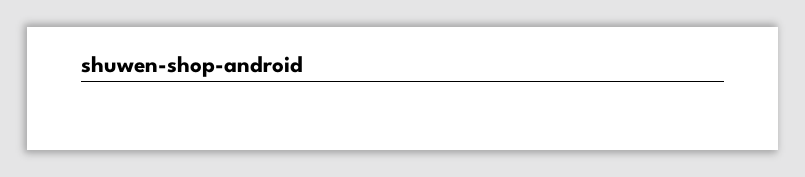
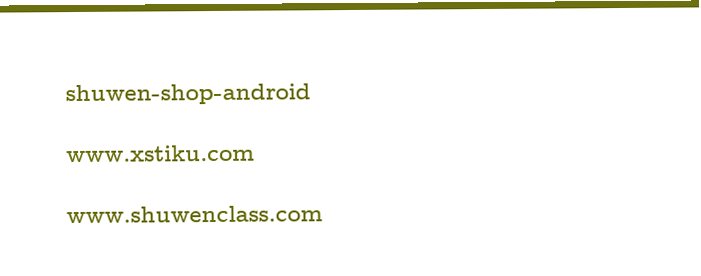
(303, 66) none -> [66,144,255,163] [66,205,323,224] // www.xstiku.com // www.shuwenclass.com

